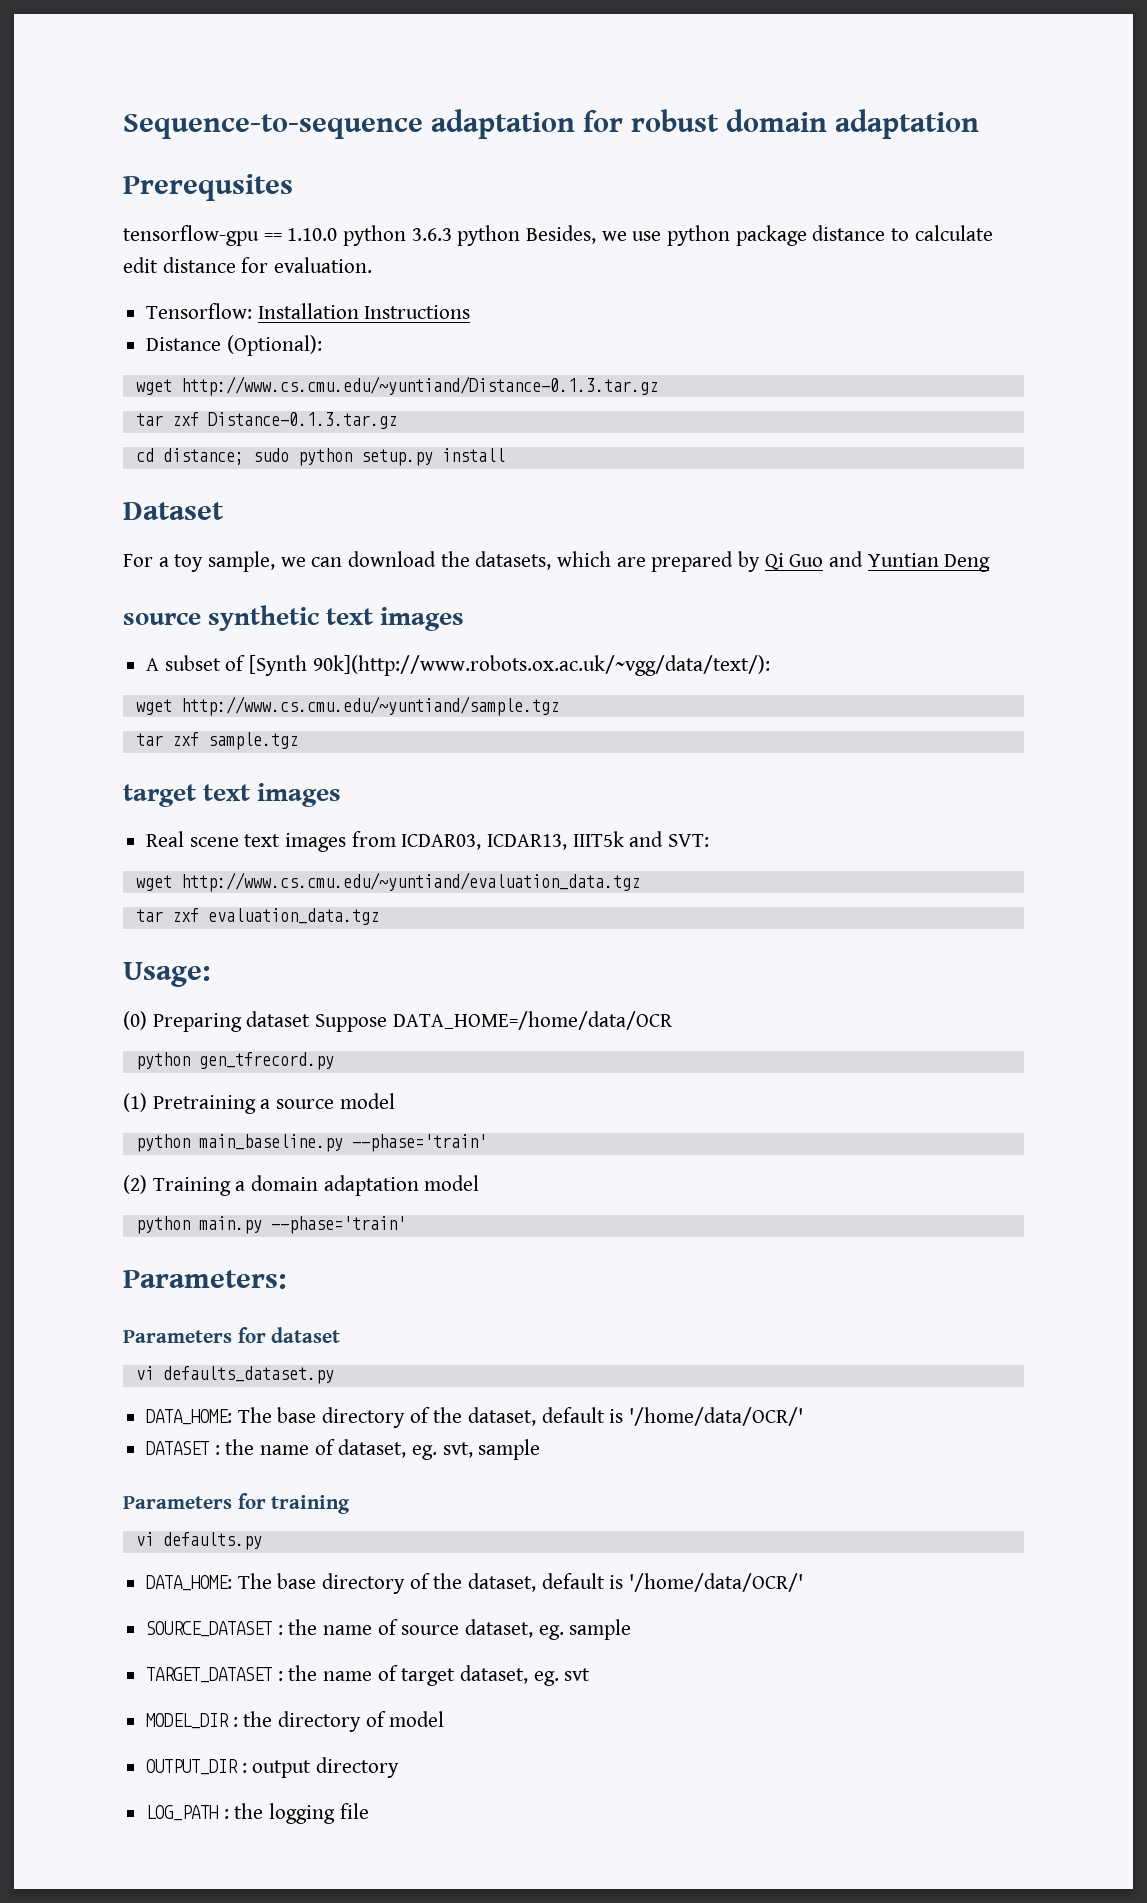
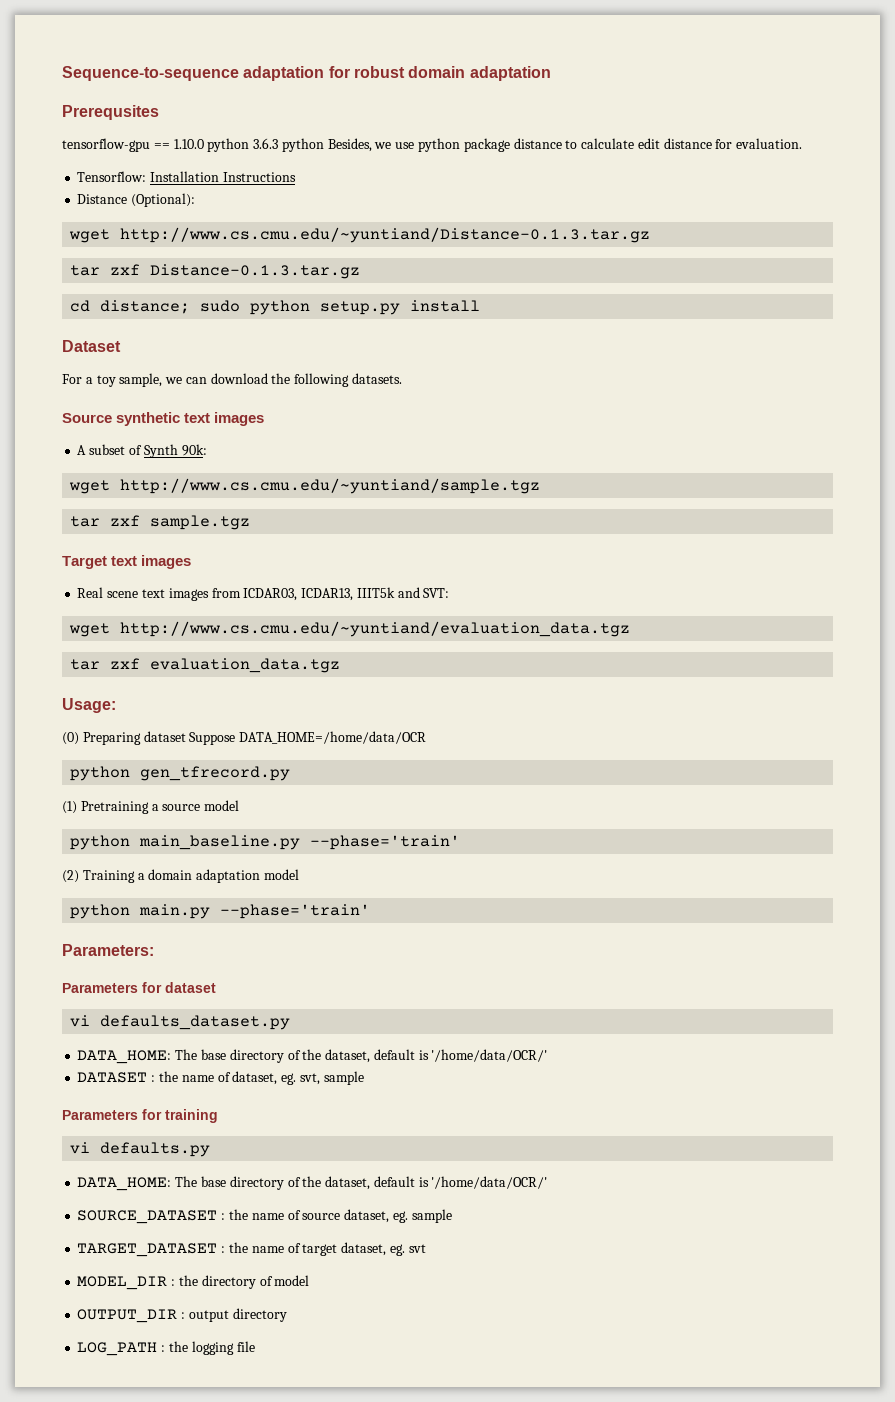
[475,551,991,572] [123,613,201,625] datasets, which are prepared by Qi Guo and Yuntian Deng // source -> [294,373,403,387] [62,413,112,423] following datasets. // Source
[249,655,770,676] [Synth 90k](http://www.robots.ox.ac.uk/~vgg/data/text/): -> [143,444,207,458] Synth 90k:
[123,784,196,807] target -> [62,556,107,569] Target

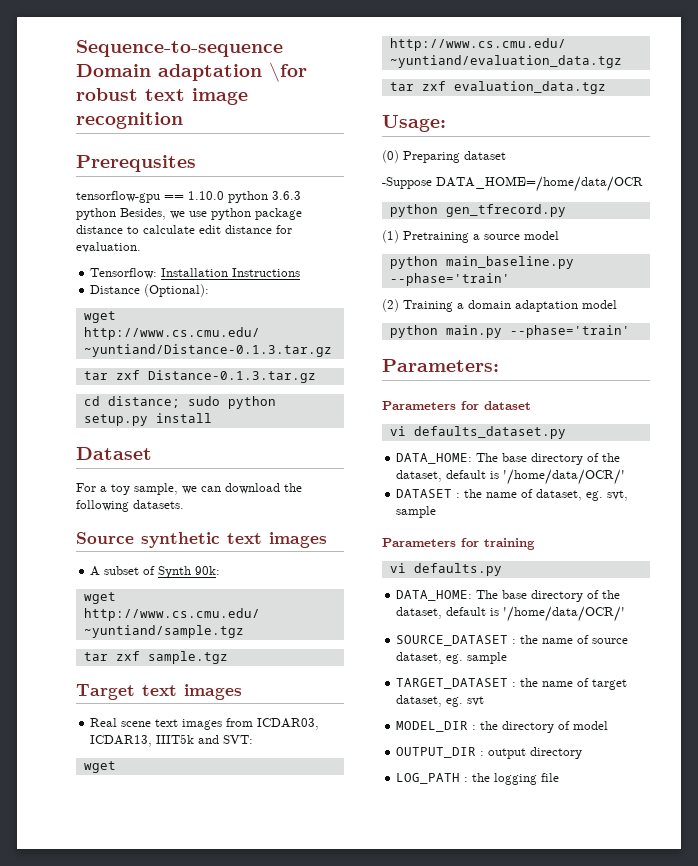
[243,66,551,81] adaptation for robust domain adaptation -> [76,62,307,82] [76,88,248,105] [76,112,183,129] Domain adaptation \for robust text image recognition
[189,732,236,745] Suppose -> [382,177,432,189] // -Suppose

